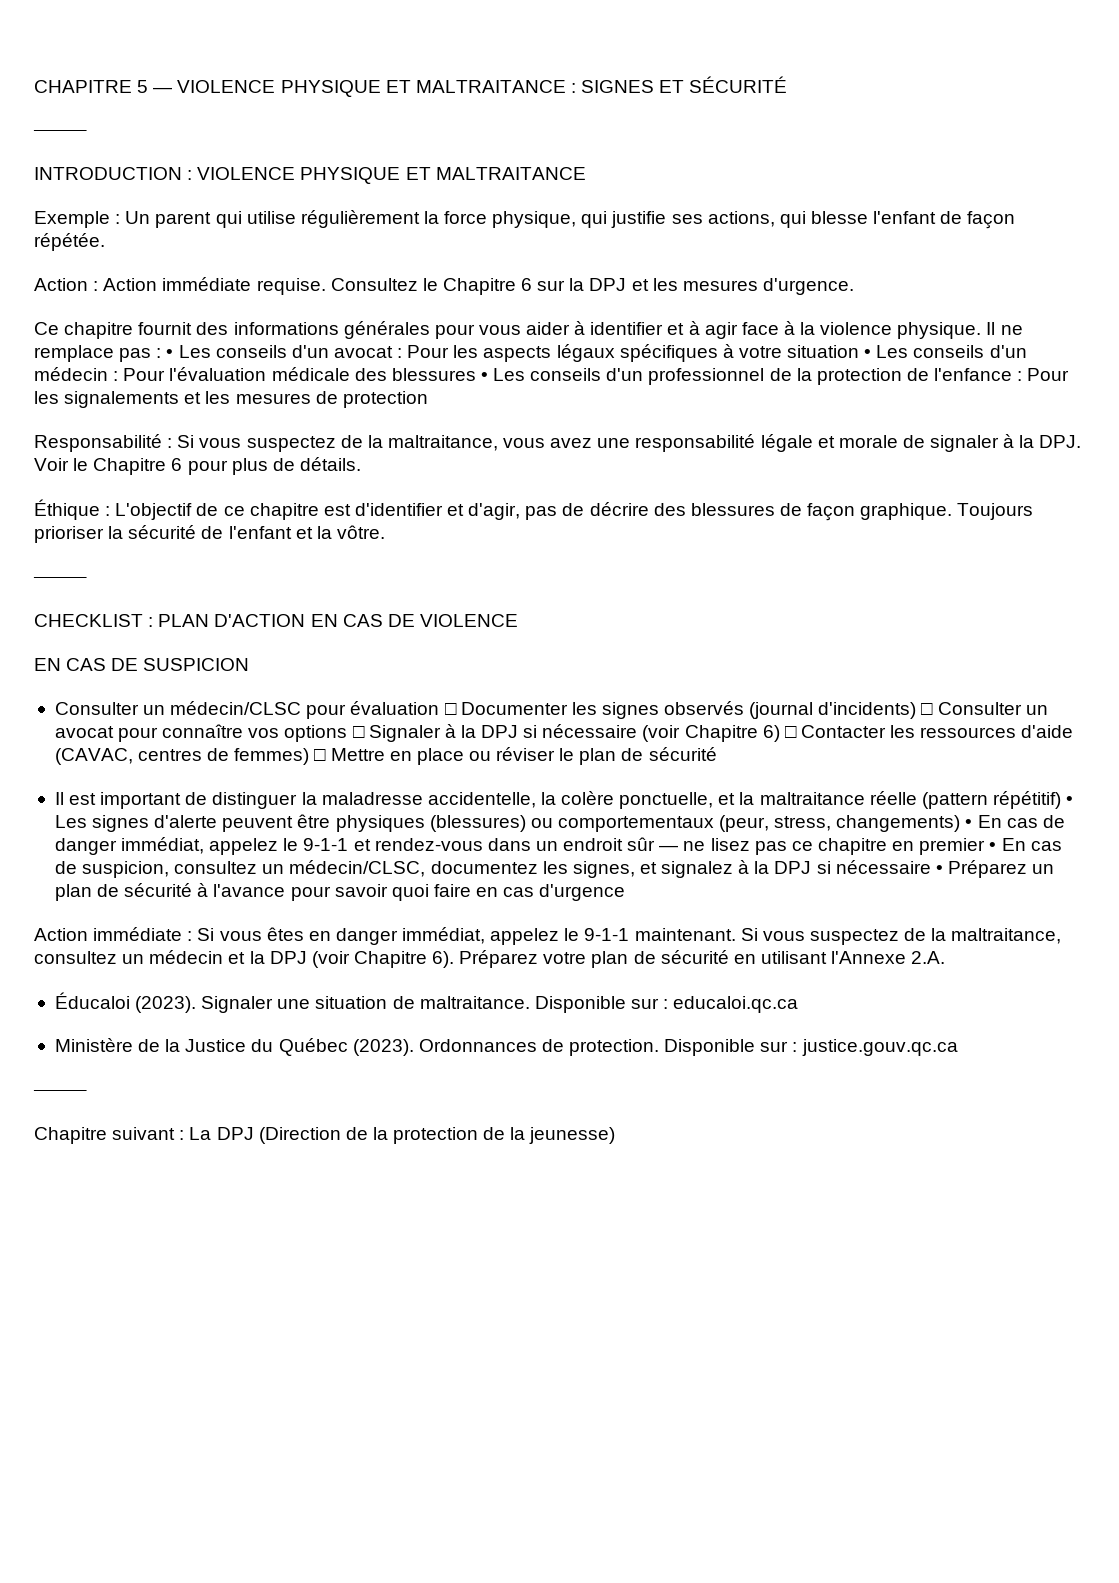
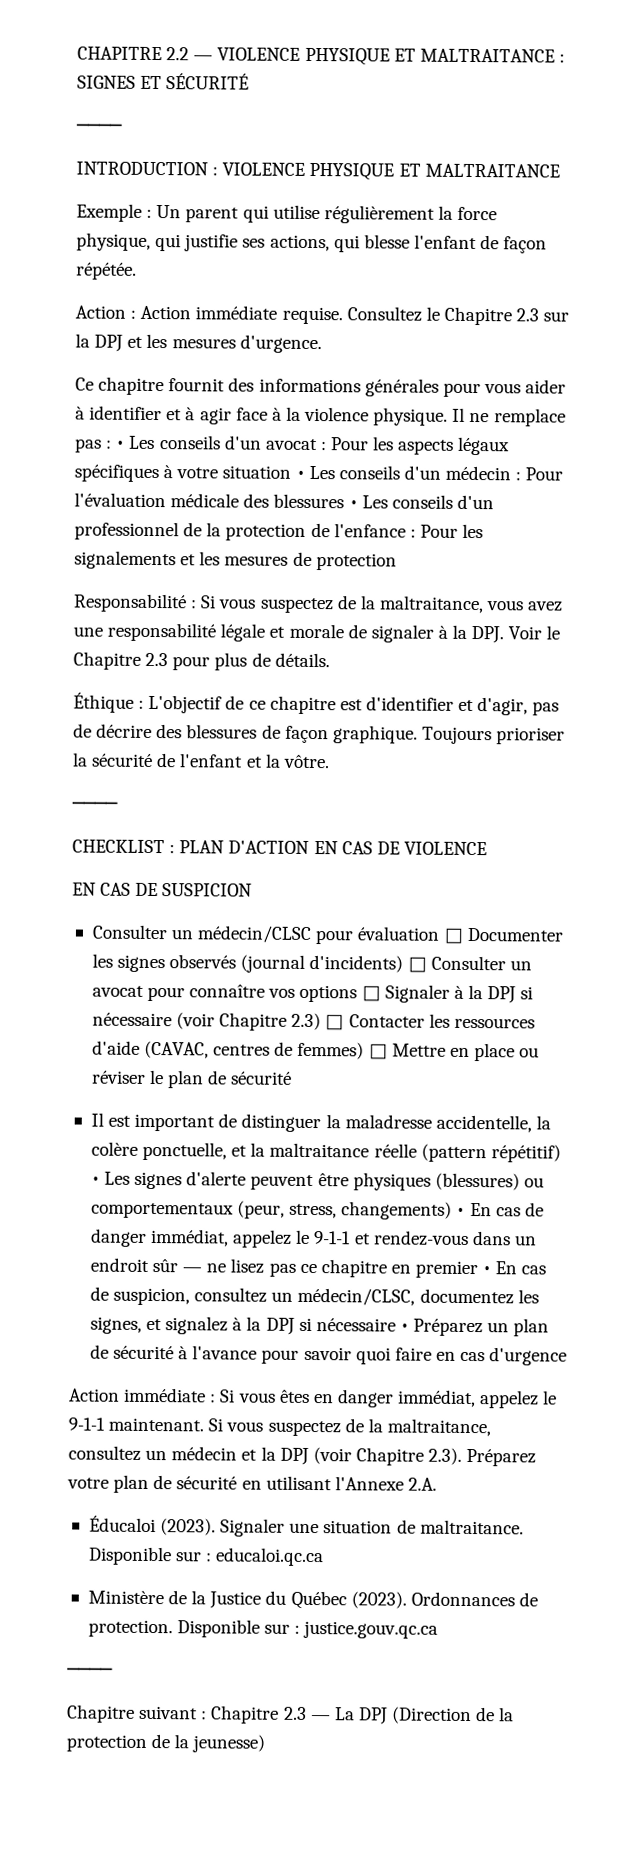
[137,80,149,93] 5 -> [166,47,190,61] 2.2
[521,278,533,291] 6 -> [516,308,540,322] 2.3
[171,458,183,471] 6 -> [145,652,169,667] 2.3
[762,725,780,742] 6) -> [291,1012,322,1031] 2.3)
[432,951,455,968] 6). -> [428,1447,463,1465] 2.3).
(185, 1135) none -> [210,1705,331,1724] Chapitre 2.3 —

